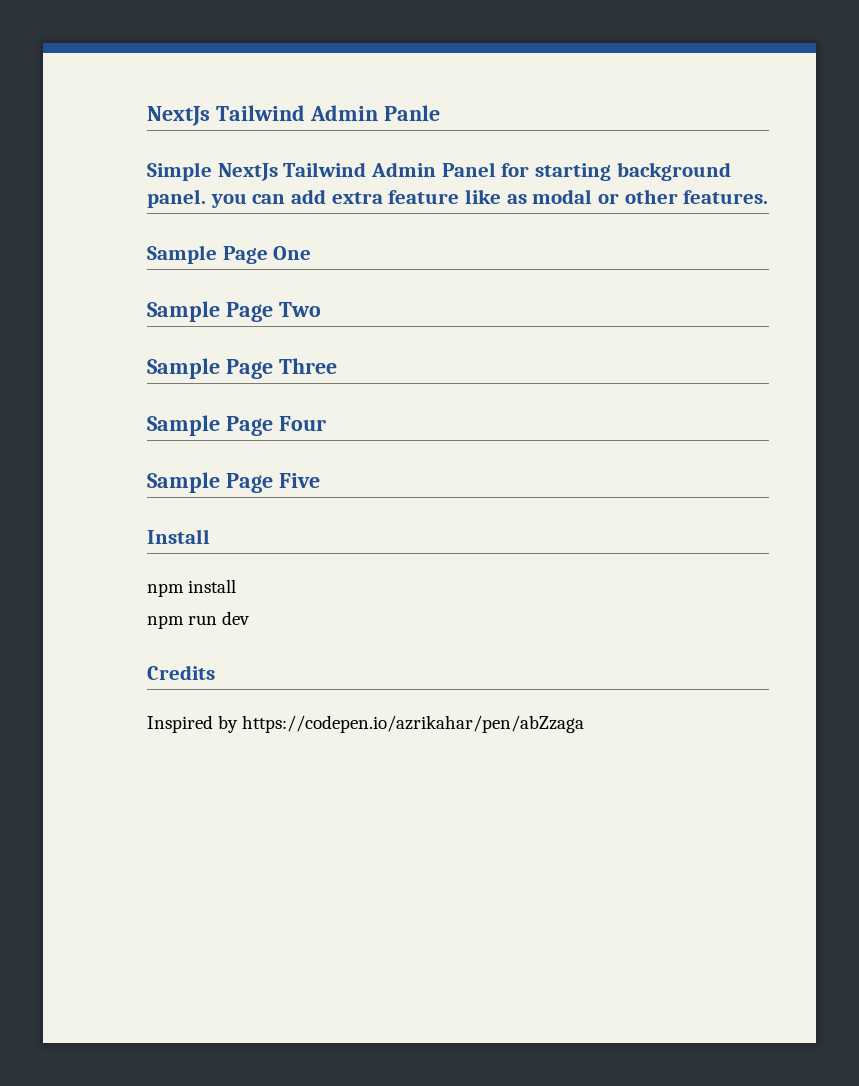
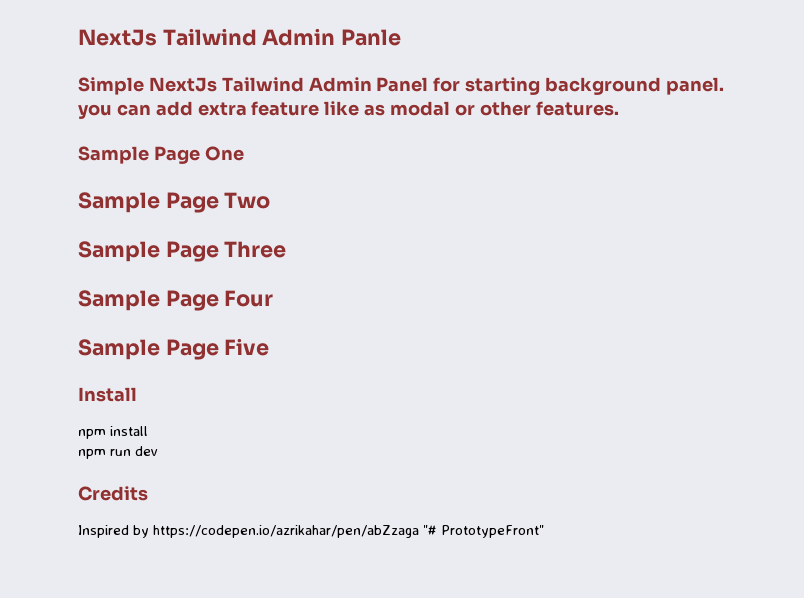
(585, 724) none -> [422,525,544,538] "# PrototypeFront"

